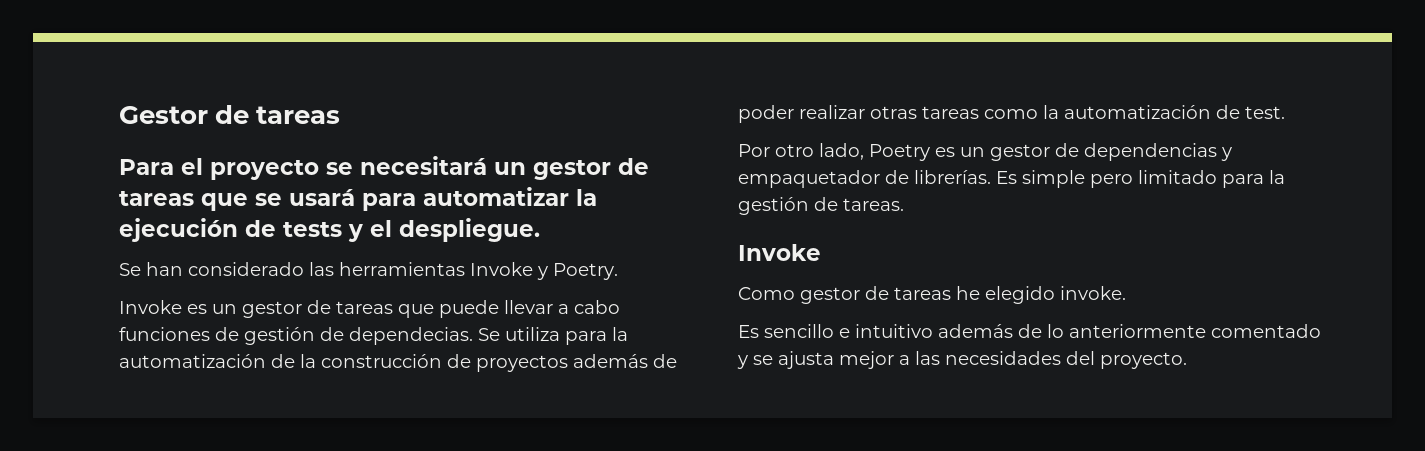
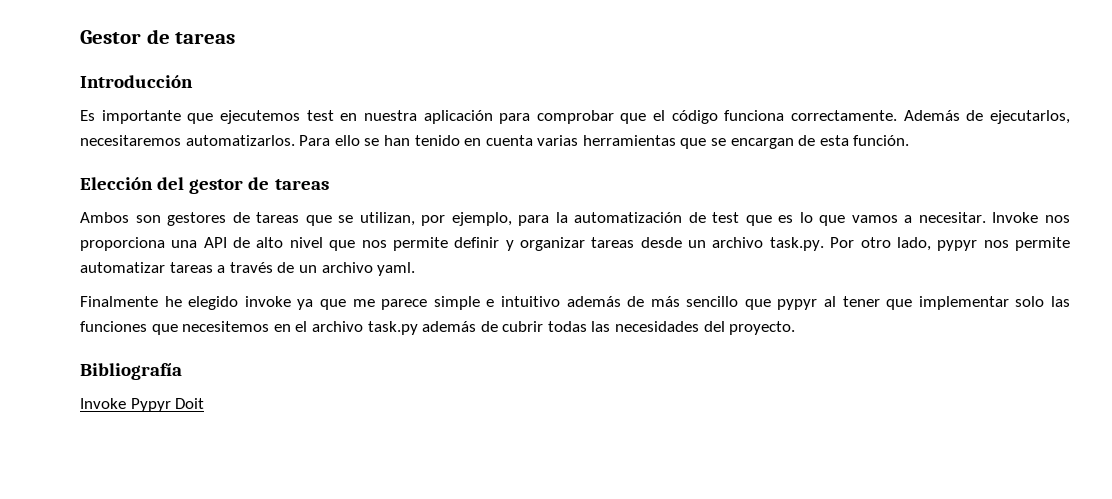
[119,156,649,180] [119,187,597,211] [119,218,540,242] [119,262,618,280] [119,300,620,318] [119,327,628,345] [119,354,677,372] [738,105,1285,123] [738,143,1232,161] [738,170,1285,188] [738,197,904,215] [738,244,821,261] [738,286,1126,304] [738,324,1321,338] [737,351,910,369] Para el proyecto se necesitará un gestor de tareas que se usará para automatizar la ejecución de tests y el despliegue. // Se han considerado las herramientas Invoke y Poetry. // Invoke es un gestor de tareas que puede llevar a cabo funciones de gestión de dependecias. Se utiliza para la automatización de la construcción de proyectos además de poder realizar otras tareas como la automatización de test. // Por otro lado, Poetry es un gestor de dependencias y empaquetador de librerías. Es simple pero limitado para la gestión de tareas. // Invoke // Como gestor de tareas he elegido invoke. // Es sencillo e intuitivo además de lo anteriormente comentado y se ajusta mejor a -> [80,75,193,88] [80,110,1070,124] [80,135,910,149] [80,177,329,194] [80,212,1070,226] [80,237,1071,251] [80,262,416,276] [80,296,1071,310] [80,321,587,335] Introducción // Es importante que ejecutemos test en nuestra aplicación para comprobar que el código funciona correctamente. Además de ejecutarlos, necesitaremos automatizarlos. Para ello se han tenido en cuenta varias herramientas que se encargan de esta función. // Elección del gestor de tareas // Ambos son gestores de tareas que se utilizan, por ejemplo, para la automatización de test que es lo que vamos a necesitar. Invoke nos proporciona una API de alto nivel que nos permite definir y organizar tareas desde un archivo task.py. Por otro lado, pypyr nos permite automatizar tareas a través de un archivo yaml. // Finalmente he elegido invoke ya que me parece simple e intuitivo además de más sencillo que pypyr al tener que implementar solo las funciones que necesitemos en el archivo task.py además de cubrir todas
(1187, 360) none -> [80,363,182,380] [80,398,205,412] // Bibliografía // Invoke Pypyr Doit

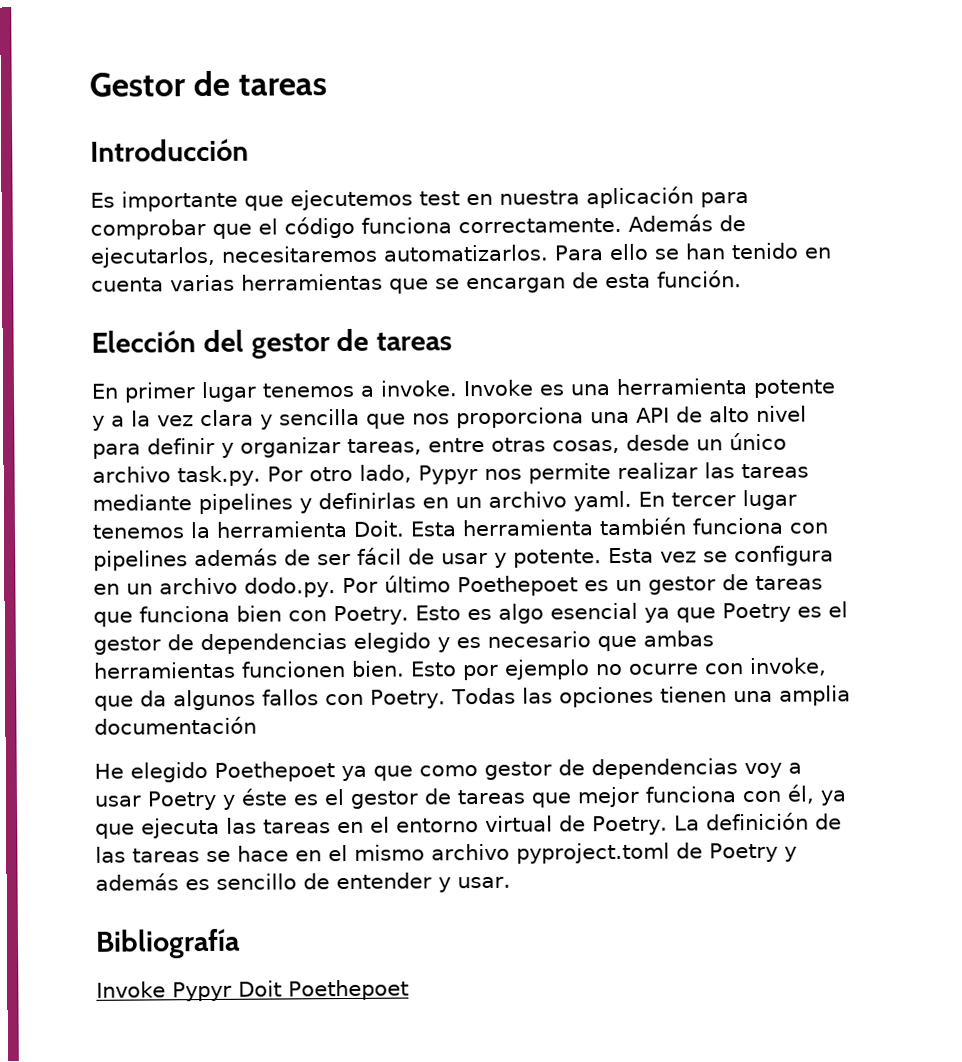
[80,212,1039,226] Ambos son gestores de tareas que se utilizan, por ejemplo, para la automatización de test que es lo que vamos a necesitar. Invoke -> [91,378,836,403] [92,408,406,431] En primer lugar tenemos a invoke. Invoke es una herramienta potente y a la vez clara y sencilla que
[329,237,635,251] que nos permite definir y organizar tareas -> [92,437,620,459] para definir y organizar tareas, entre otras cosas,
(707, 244) none -> [729,432,787,451] único
[937,237,1071,251] [80,262,416,276] [80,296,1071,310] [80,321,796,335] pypyr nos permite automatizar tareas a través de un archivo yaml. // Finalmente he elegido invoke ya que me parece simple e intuitivo además de más sencillo que pypyr al tener que implementar solo las funciones que necesitemos en el archivo task.py además de cubrir todas las necesidades del proyecto. -> [417,462,809,485] [92,489,797,515] [92,517,829,539] [93,545,834,571] [93,574,823,598] [93,601,848,627] [93,630,714,655] [93,657,827,681] [94,685,851,711] [94,716,257,735] [94,758,802,783] [94,784,847,811] [95,812,842,839] [95,842,797,864] [95,872,511,893] Pypyr nos permite realizar las tareas mediante pipelines y definirlas en un archivo yaml. En tercer lugar tenemos la herramienta Doit. Esta herramienta también funciona con pipelines además de ser fácil de usar y potente. Esta vez se configura en un archivo dodo.py. Por último Poethepoet es un gestor de tareas que funciona bien con Poetry. Esto es algo esencial ya que Poetry es el gestor de dependencias elegido y es necesario que ambas herramientas funcionen bien. Esto por ejemplo no ocurre con invoke, que da algunos fallos con Poetry. Todas las opciones tienen una amplia documentación // He elegido Poethepoet ya que como gestor de dependencias voy a usar Poetry y éste es el gestor de tareas que mejor funciona con él, ya que ejecuta las tareas en el entorno virtual de Poetry. La definición de las tareas se hace en el mismo archivo pyproject.toml de Poetry y además es sencillo de entender y usar.
(205, 403) none -> [287,979,409,1001] Poethepoet

